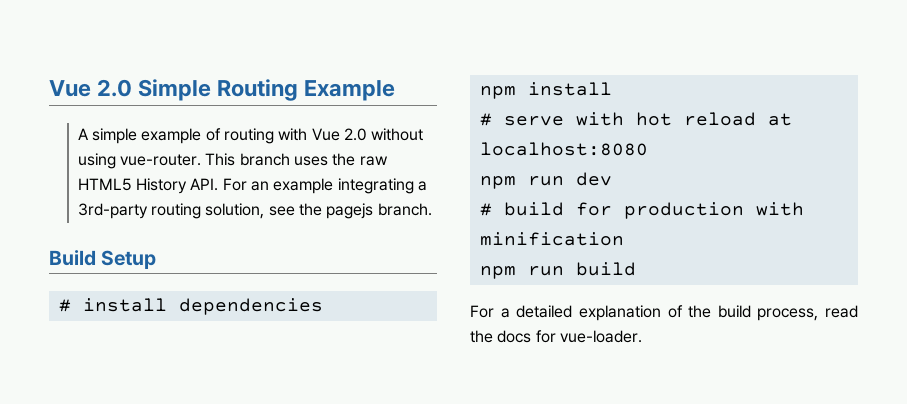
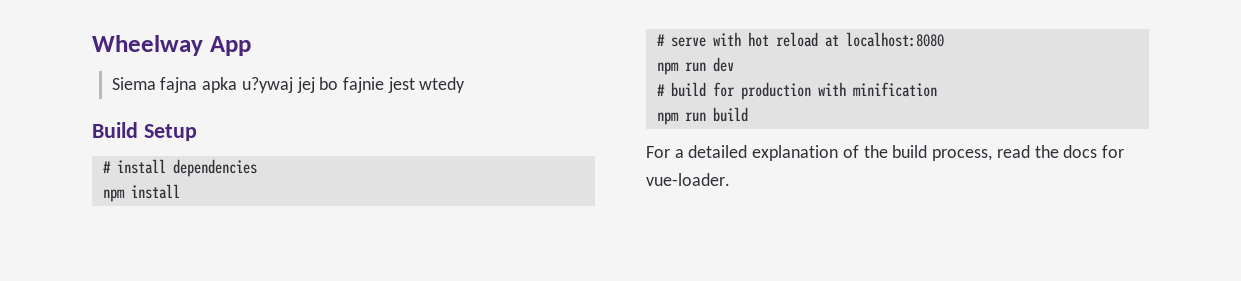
[49,79,396,101] [77,128,424,144] [77,153,388,169] [77,178,428,194] [77,203,432,219] Vue 2.0 Simple Routing Example // A simple example of routing with Vue 2.0 without using vue-router. This branch uses the raw HTML5 History API. For an example integrating a 3rd-party routing solution, see the pagejs branch. -> [92,35,251,56] [111,77,466,93] Wheelway App // Siema fajna apka u?ywaj jej bo fajnie jest wtedy

